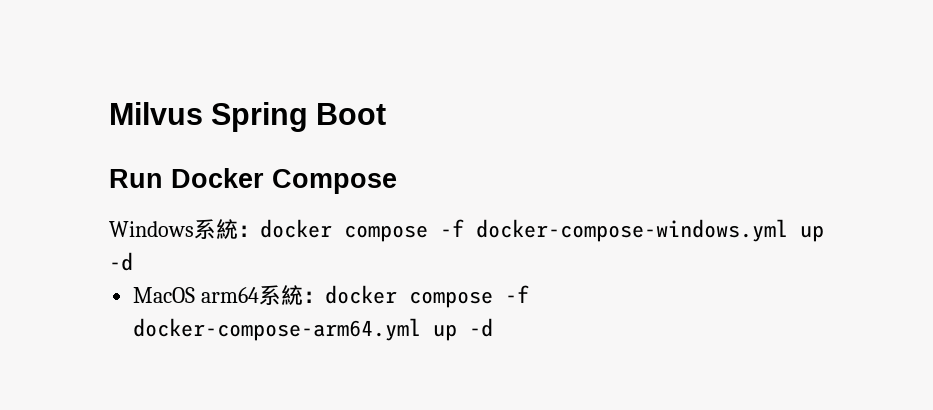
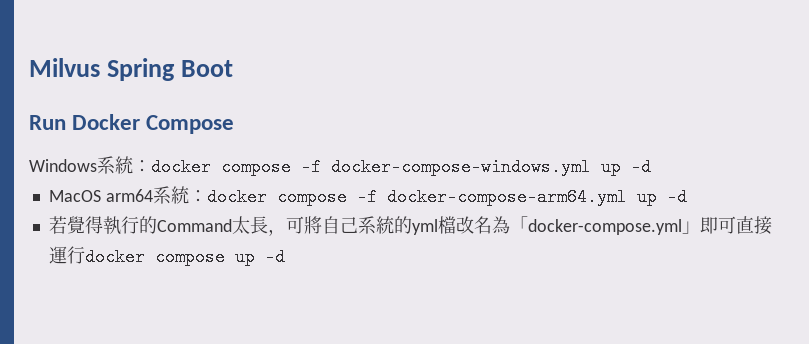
(494, 327) none -> [48,216,772,236] [48,246,285,266] // 若覺得執行的Command太長，可將自己系統的yml檔改名為「docker-compose.yml」即可直接運行docker compose up -d

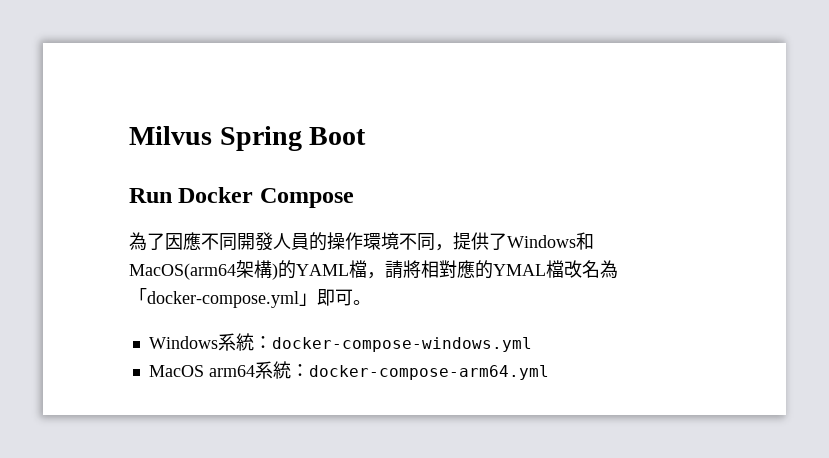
[29,156,651,176] [48,186,687,206] [48,216,438,236] Windows系統：docker compose -f docker-compose-windows.yml up -d // MacOS arm64系統：docker compose -f docker-compose-arm64.yml up -d // 若覺得執行的Command太長，可將自己系統的yml -> [129,232,594,251] [129,260,546,280] 為了因應不同開發人員的操作環境不同，提供了Windows和MacOS(arm64架構)的YAML檔，請將相對應的YMAL
[735,216,772,235] [48,246,285,266] 直接運行docker compose up -d -> [353,300,371,305] [148,333,532,352] [148,361,549,380] 。 // Windows系統：docker-compose-windows.yml // MacOS arm64系統：docker-compose-arm64.yml

